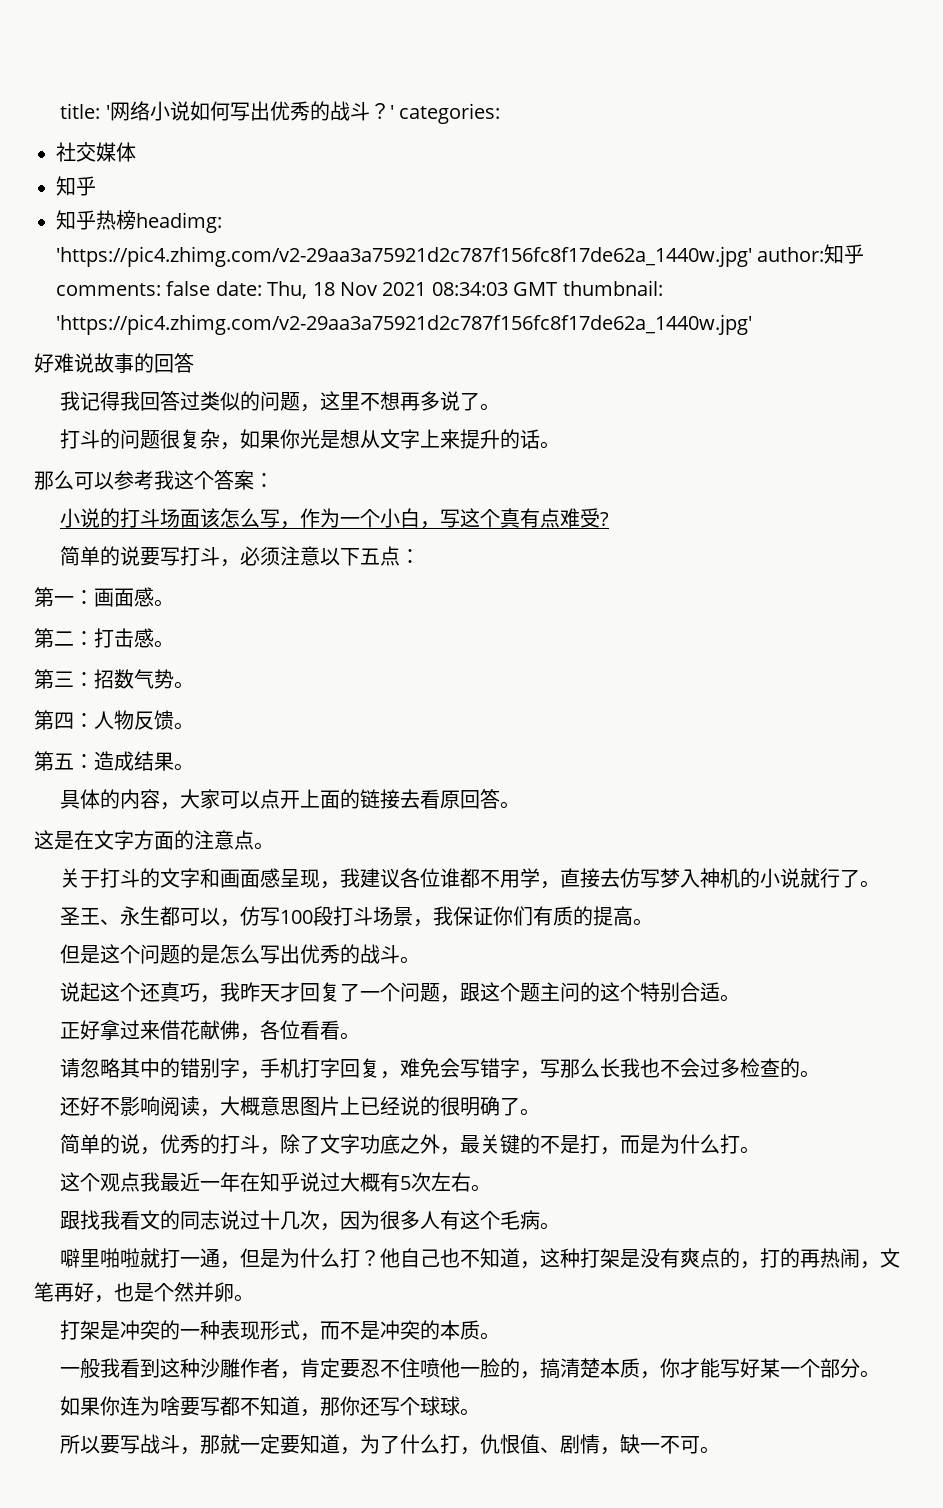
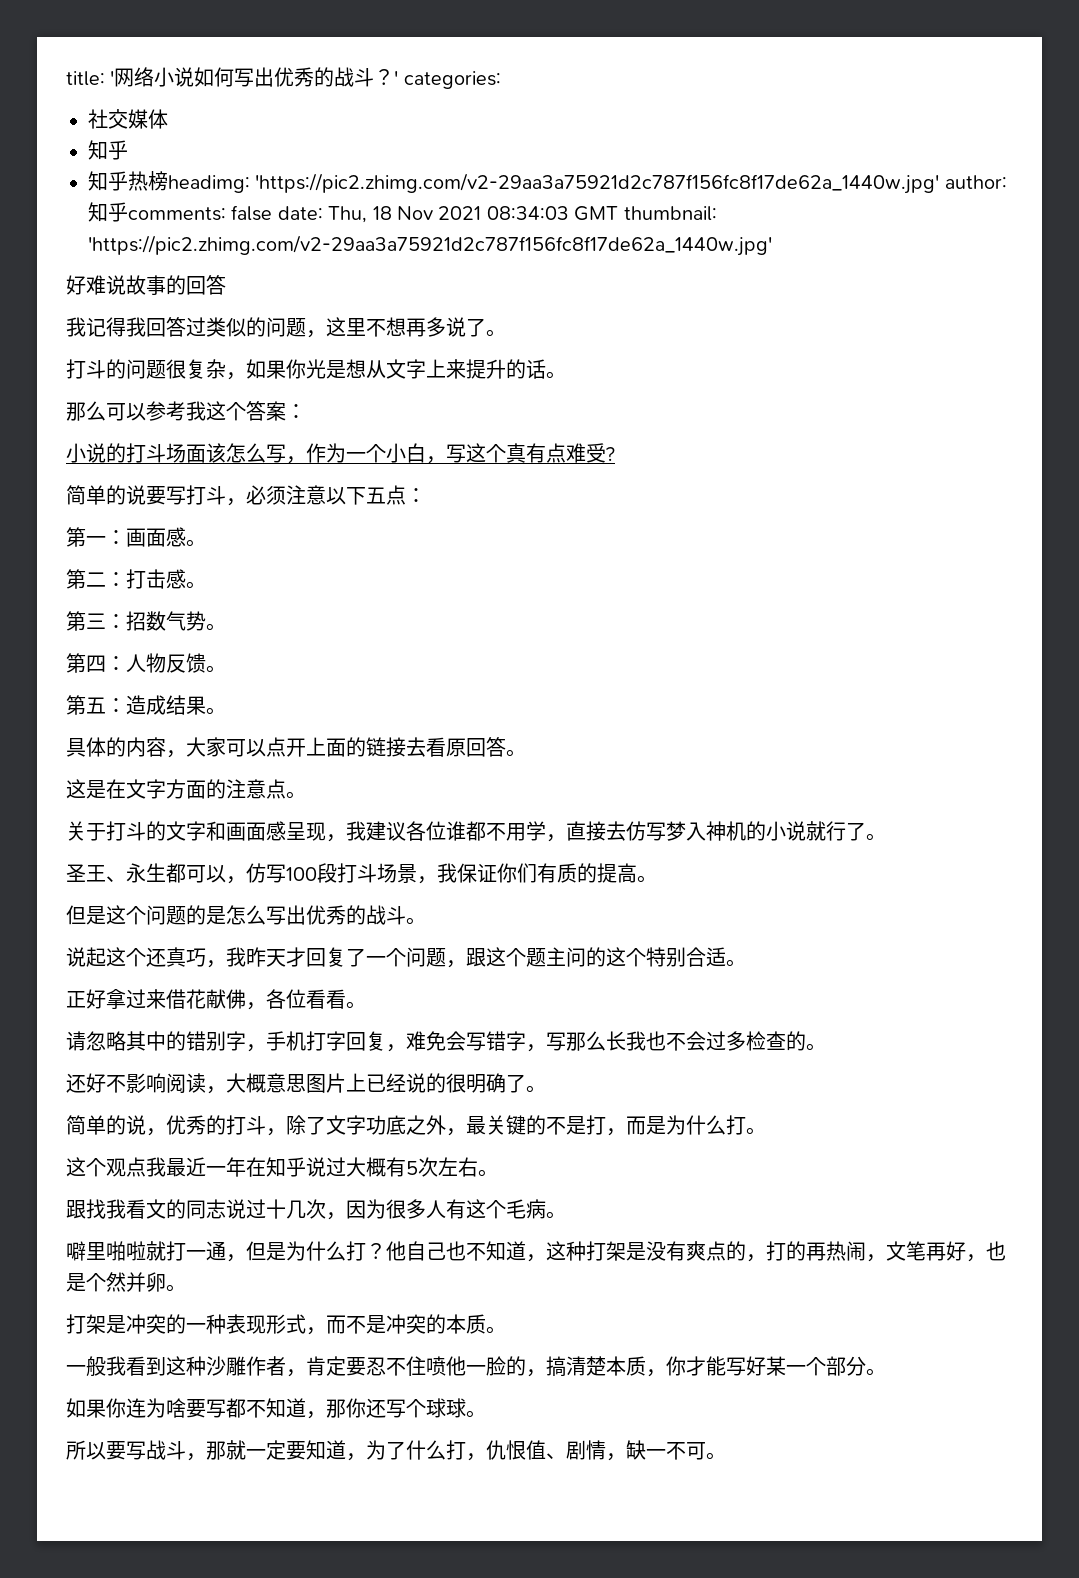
[56,246,752,267] 'https://pic4.zhimg.com/v2-29aa3a75921d2c787f156fc8f17de62a_1440w.jpg' -> [255,173,940,194] 'https://pic2.zhimg.com/v2-29aa3a75921d2c787f156fc8f17de62a_1440w.jpg'
[56,314,752,335] 'https://pic4.zhimg.com/v2-29aa3a75921d2c787f156fc8f17de62a_1440w.jpg' -> [88,235,772,256] 'https://pic2.zhimg.com/v2-29aa3a75921d2c787f156fc8f17de62a_1440w.jpg'

